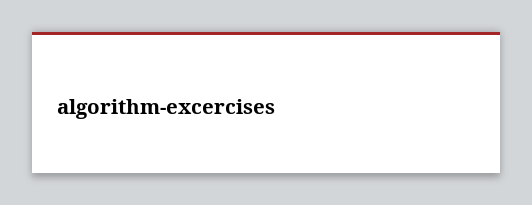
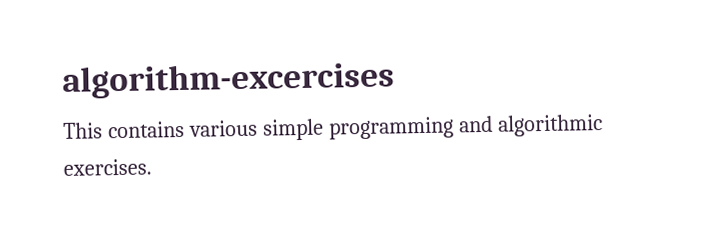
(275, 109) none -> [63,114,603,141] [63,158,152,176] // This contains various simple programming and algorithmic exercises.

